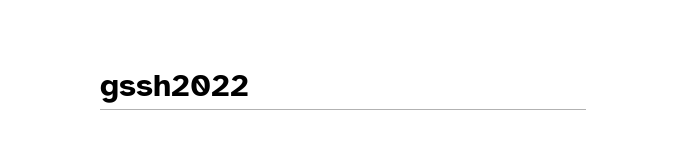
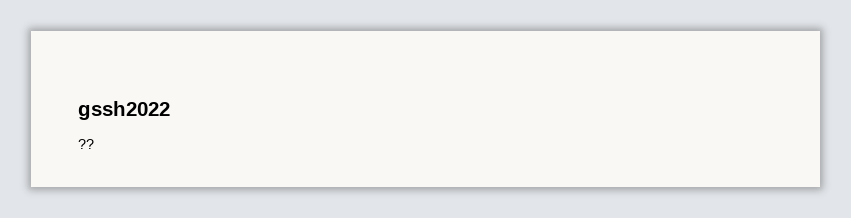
(249, 89) none -> [78,139,94,149] // ??

